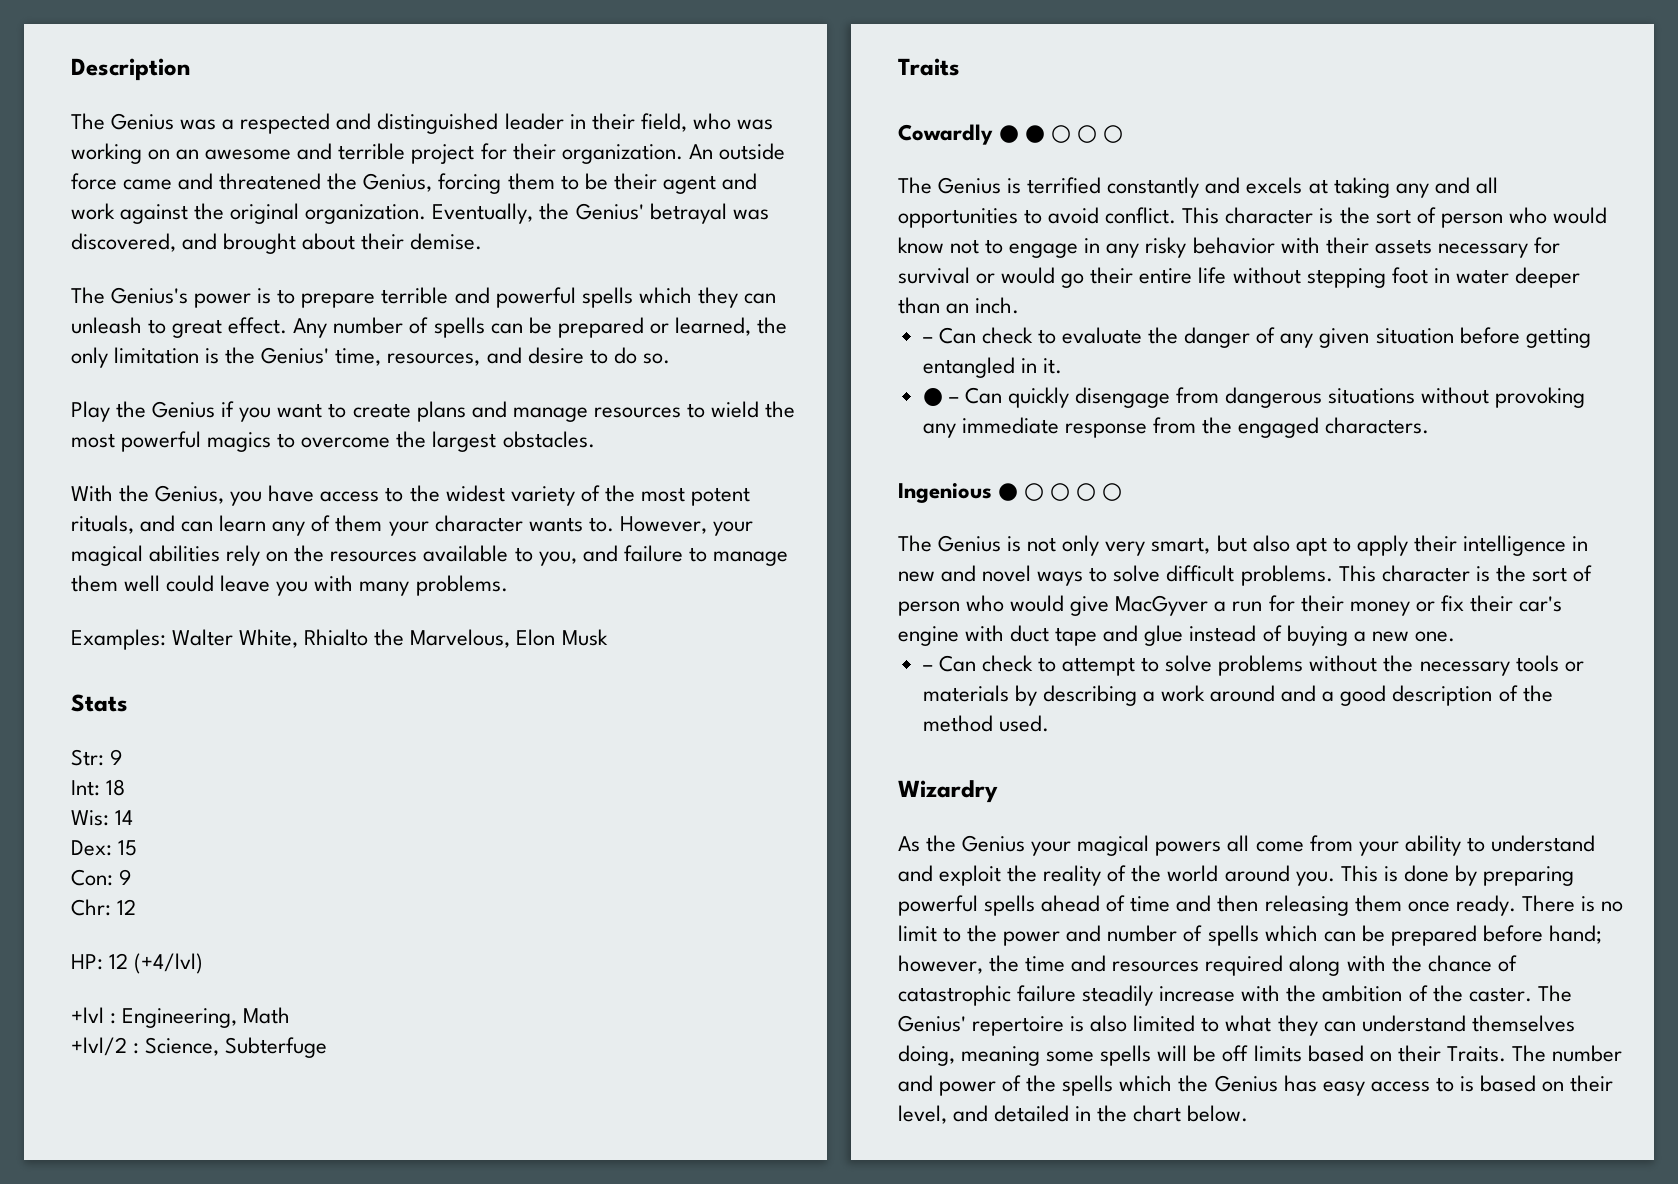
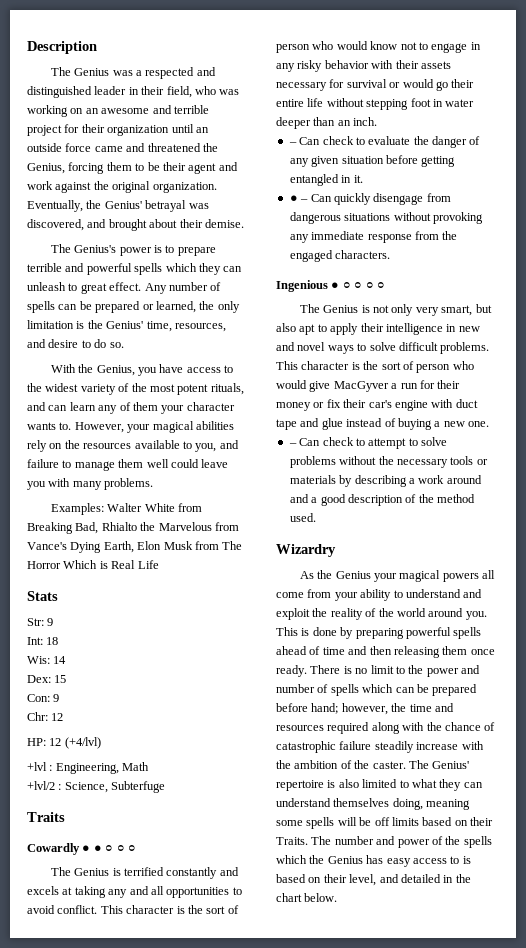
[561,144,713,164] organization. An -> [107,124,209,136] organization until an
[71,401,796,422] [71,431,595,452] // Play the Genius if you want to create plans and manage resources to wield the most powerful magics to overcome the largest obstacles. -> (124, 345) none
[239,629,608,648] White, Rhialto the Marvelous, Elon Musk -> [144,503,203,512] [27,522,239,534] [27,541,243,553] [27,560,159,569] White from Breaking Bad, Rhialto the Marvelous from Vance's Dying Earth, Elon Musk from The Horror Which is Real Life

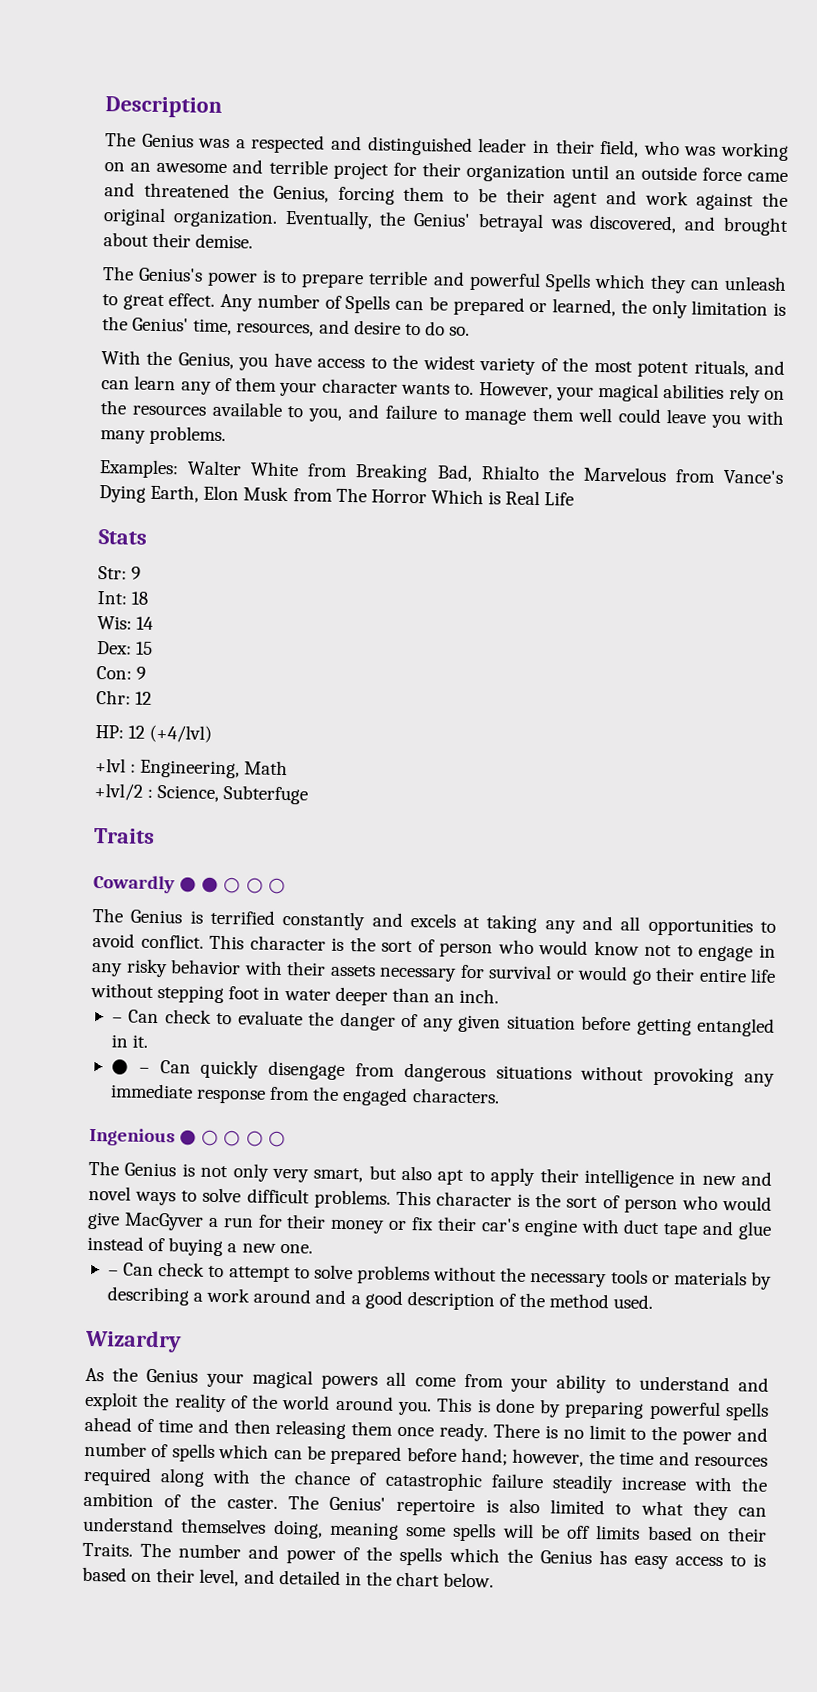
[134,263,163,275] spells -> [544,273,591,292] Spells
[27,301,55,313] spells -> [345,294,391,314] Spells

